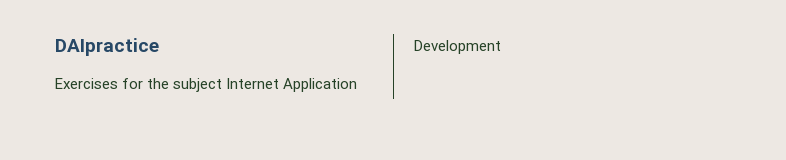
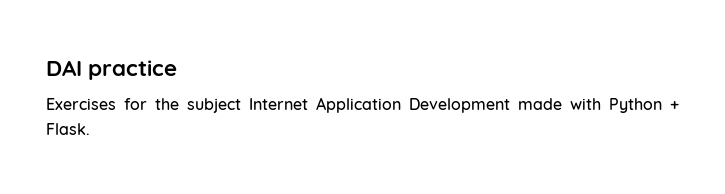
[55,38,159,56] DAIpractice -> [46,60,178,80] DAI practice
(501, 47) none -> [518,98,679,113] [46,123,90,135] made with Python + Flask.

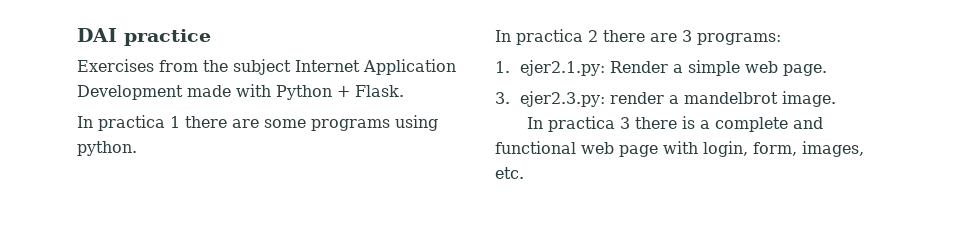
[124,98,147,110] for -> [159,60,198,72] from
(90, 129) none -> [77,115,438,131] [77,141,137,156] [495,29,781,45] [495,60,827,76] [495,91,836,107] [526,116,823,132] [495,141,864,157] [495,167,524,179] // In practica 1 there are some programs using python. // In practica 2 there are 3 programs: // 1. ejer2.1.py: Render a simple web page. // 3. ejer2.3.py: render a mandelbrot image. // In practica 3 there is a complete and functional web page with login, form, images, etc.

